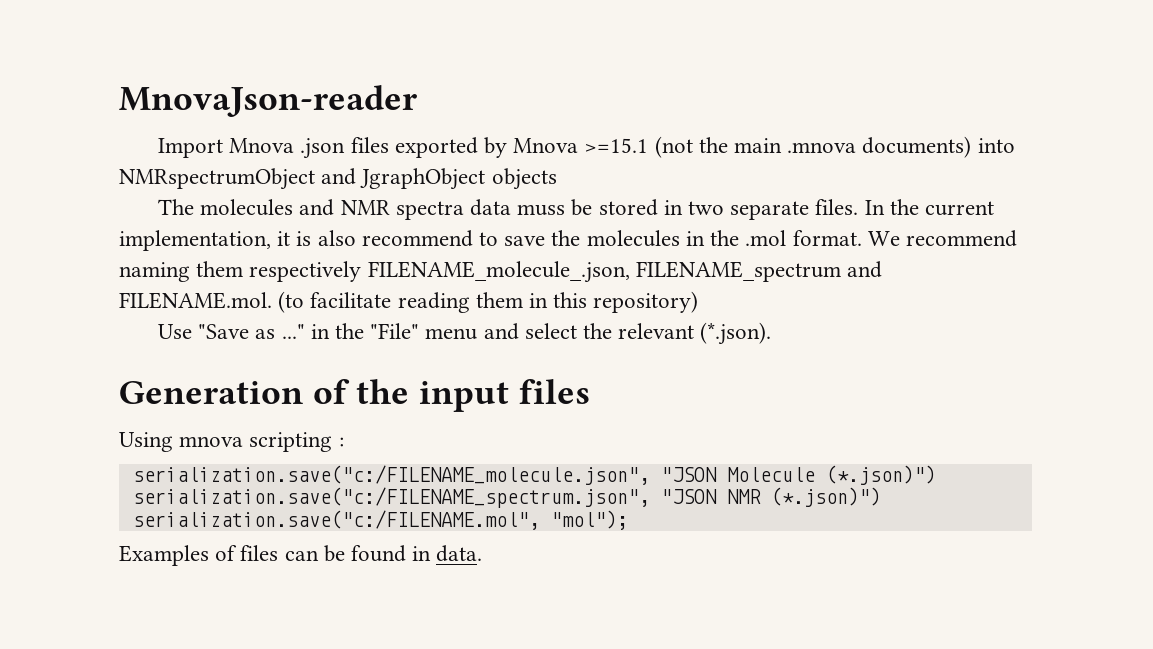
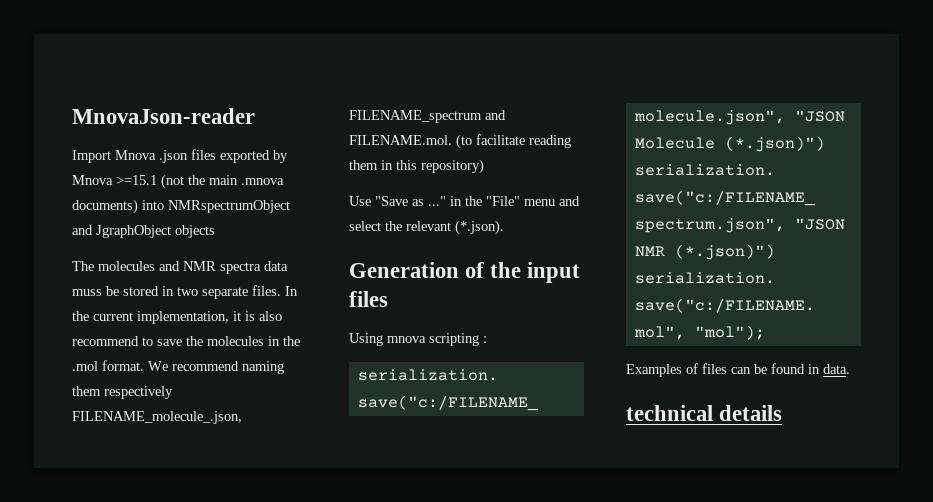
(483, 553) none -> [626,405,783,421] // technical details

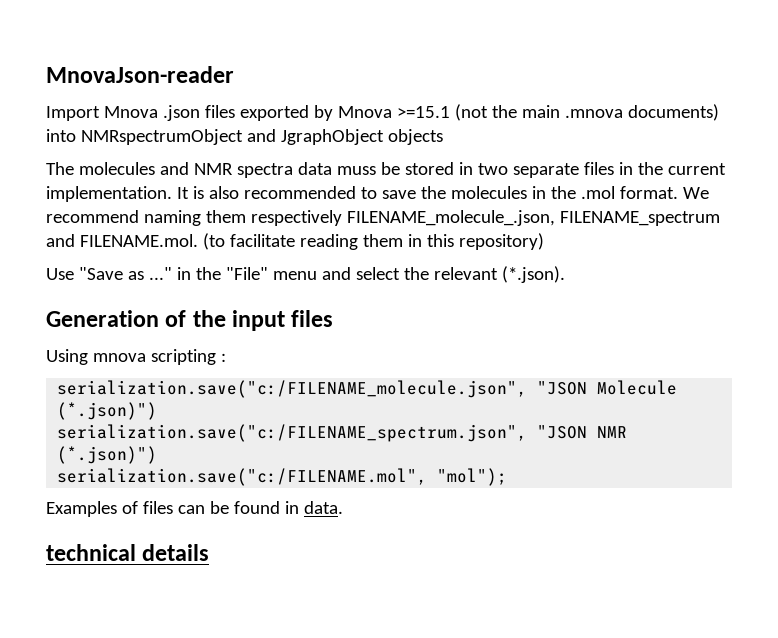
[252,285,298,296] [72,311,241,324] files. In the current implementation, it -> [583,162,726,175] [46,186,189,202] files in the current implementation. It
[72,336,139,346] recommend -> [243,186,356,199] recommended

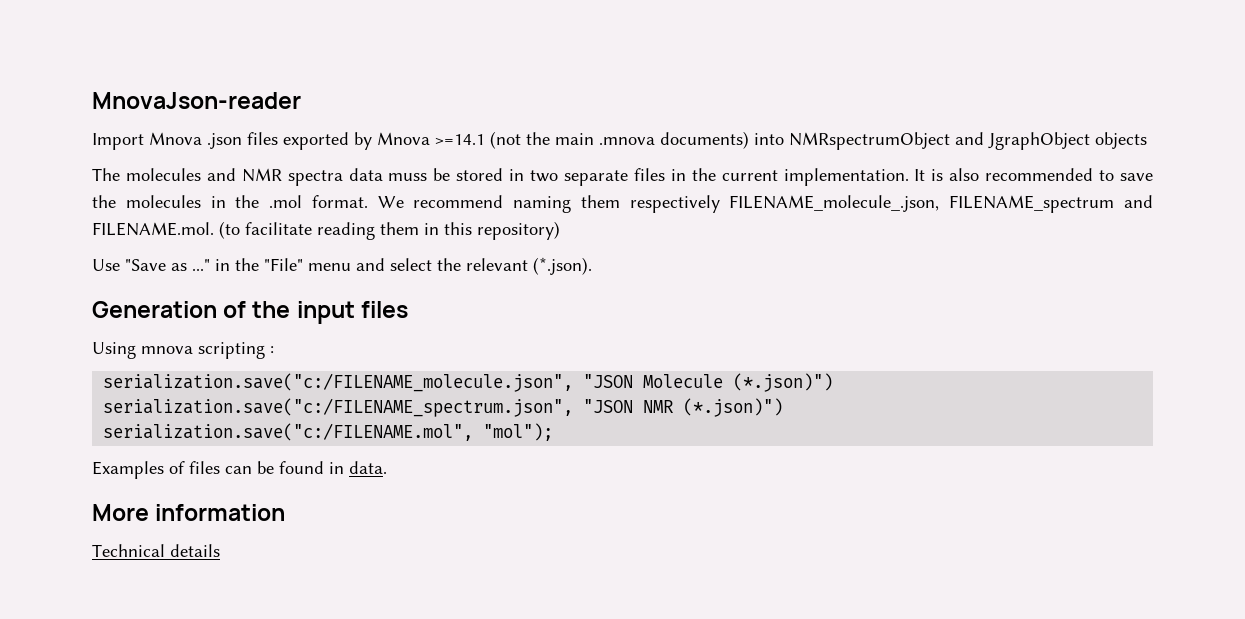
[396,106,450,118] >=15.1 -> [435,134,485,145] >=14.1
[46,544,136,561] technical -> [92,504,286,521] [92,544,165,557] More information // Technical

